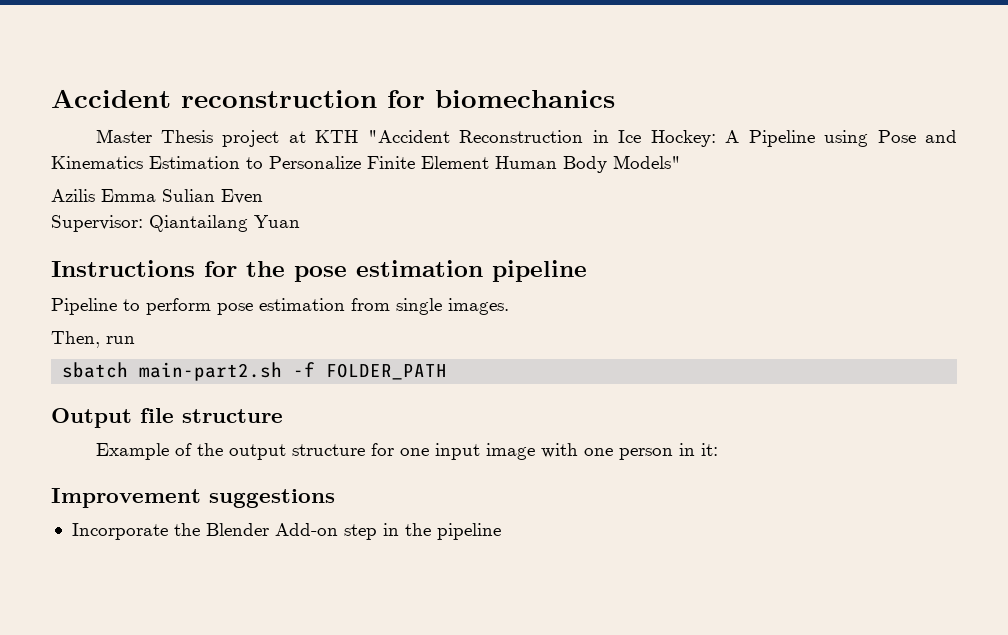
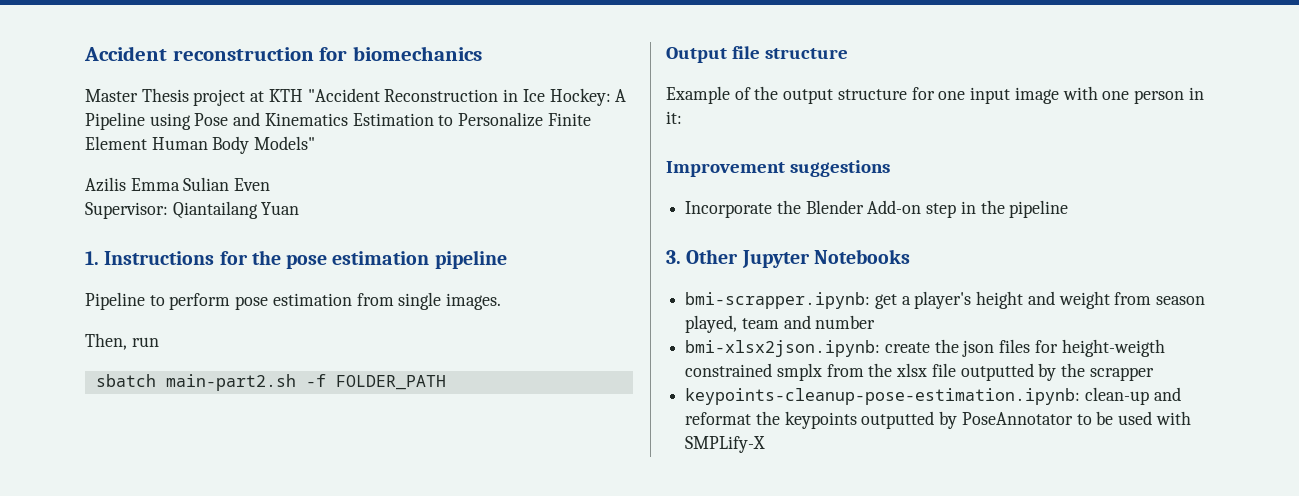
(300, 221) none -> [85,251,99,265] 1.
(501, 531) none -> [666,249,910,268] [685,291,1206,309] [685,315,876,333] [685,339,1165,357] [685,363,1154,381] [685,387,1181,405] [685,411,1191,429] [685,436,766,453] // 3. Other Jupyter Notebooks // bmi-scrapper.ipynb: get a player's height and weight from season played, team and number // bmi-xlsx2json.ipynb: create the json files for height-weigth constrained smplx from the xlsx file outputted by the scrapper // keypoints-cleanup-pose-estimation.ipynb: clean-up and reformat the keypoints outputted by PoseAnnotator to be used with SMPLify-X

